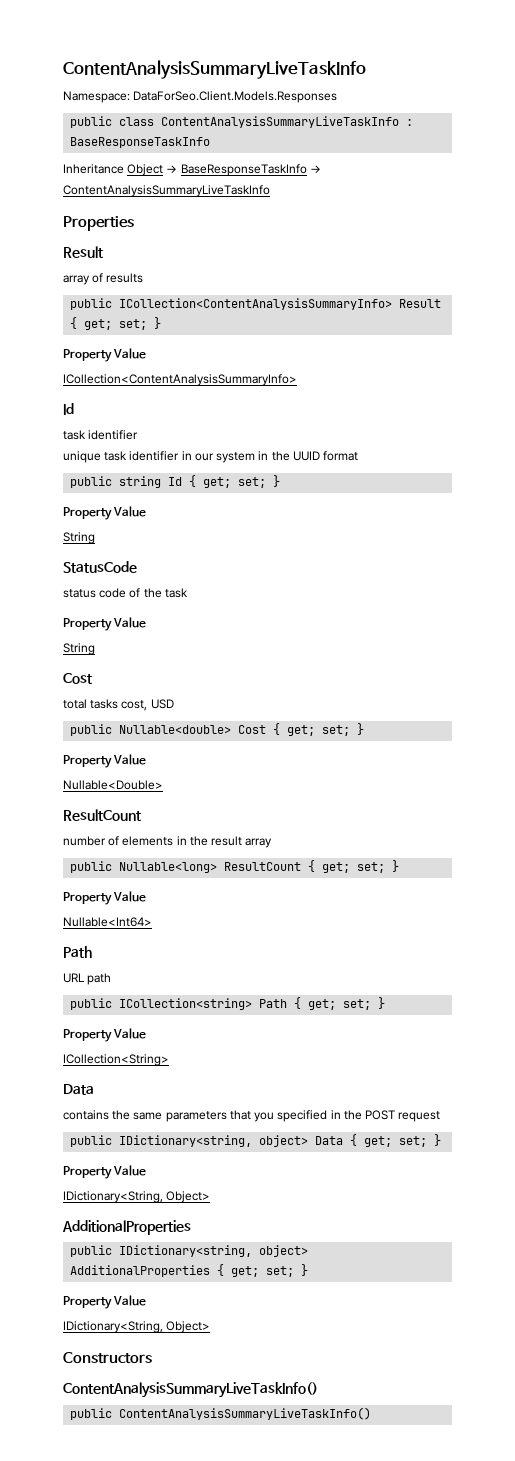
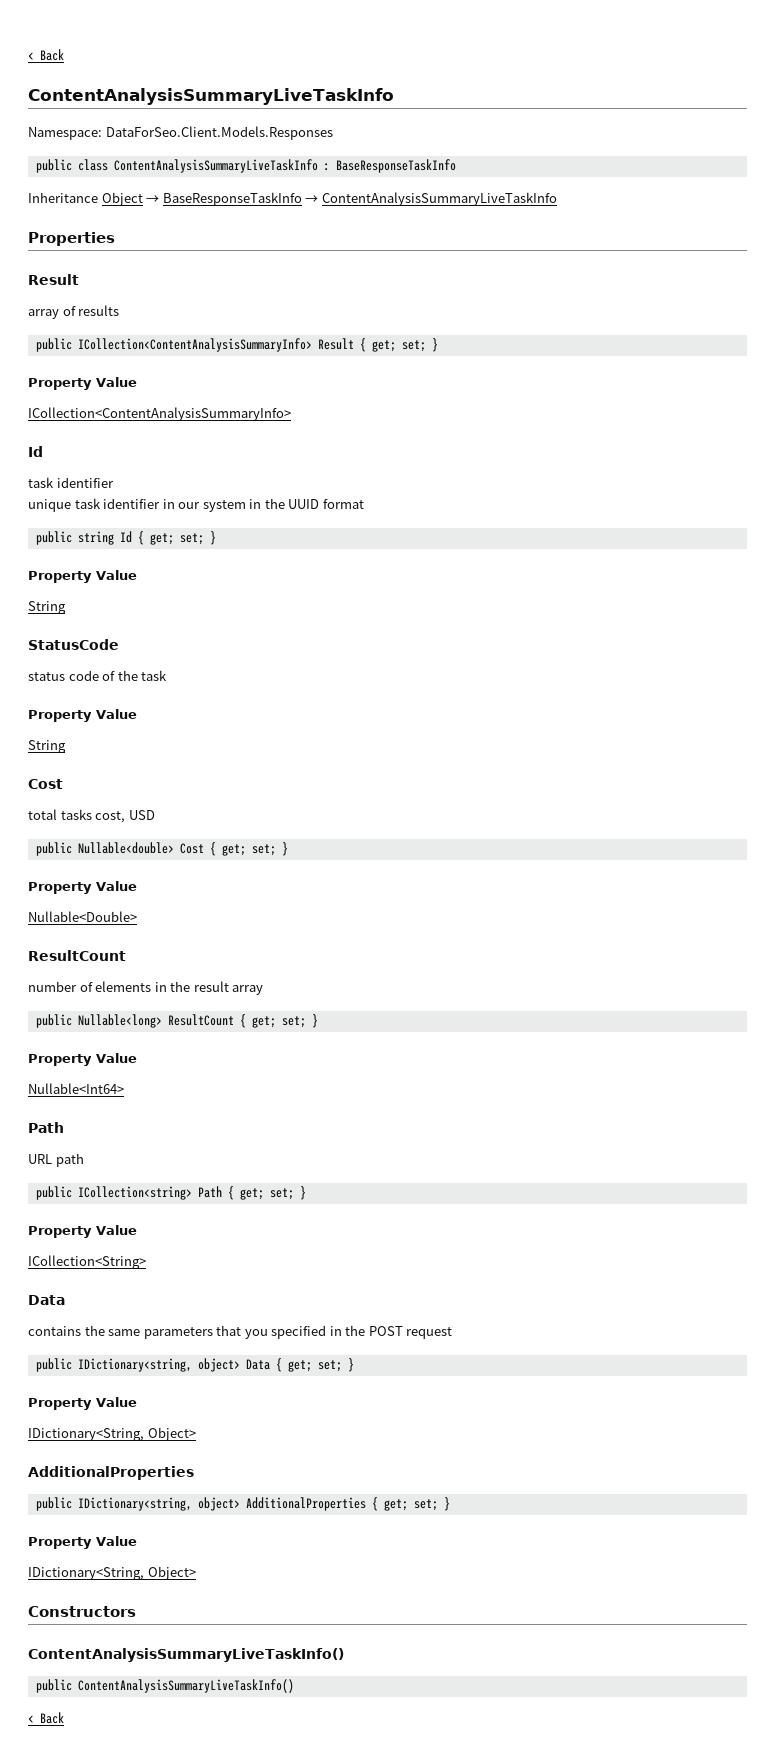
(63, 69) none -> [28,49,64,61] < Back //
(372, 1413) none -> [28,1712,64,1724] // < Back

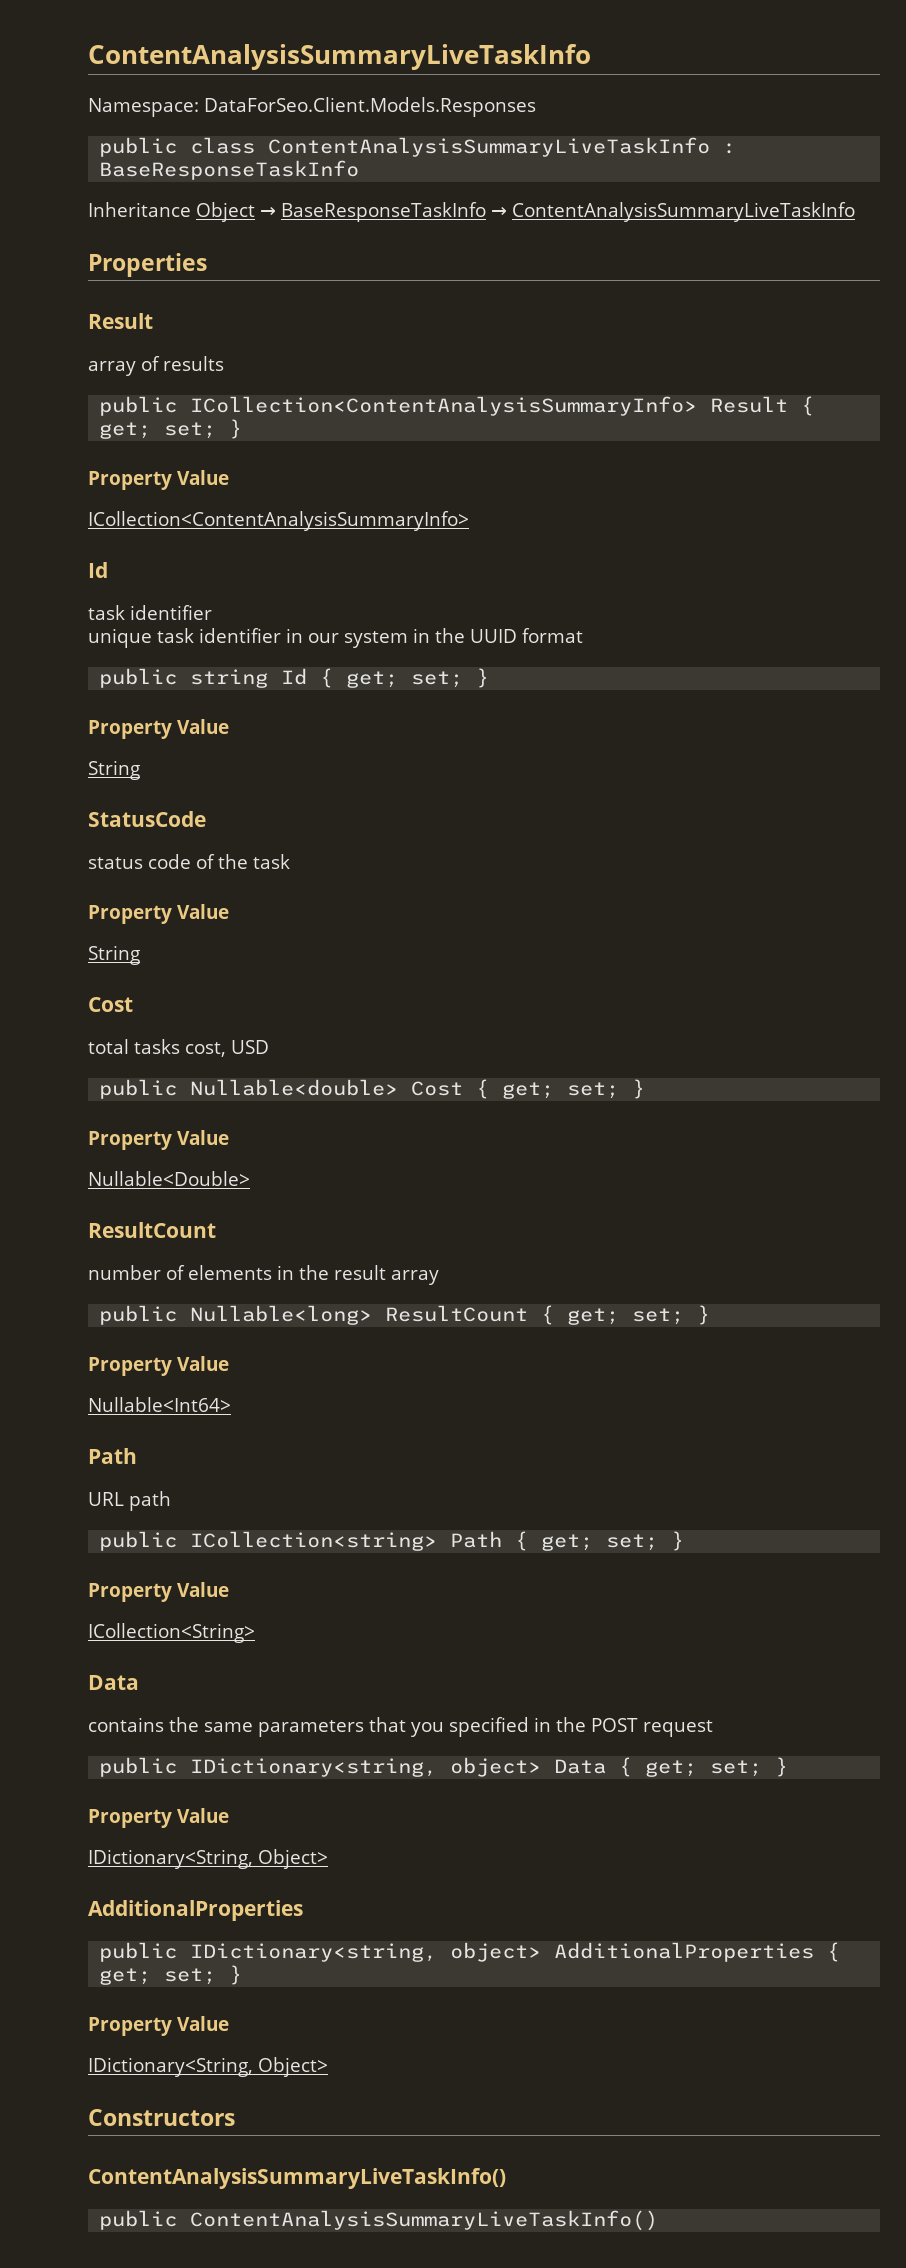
[28,49,64,61] < Back // -> (88, 57) none
[28,1712,64,1724] // < Back -> (659, 2220) none

